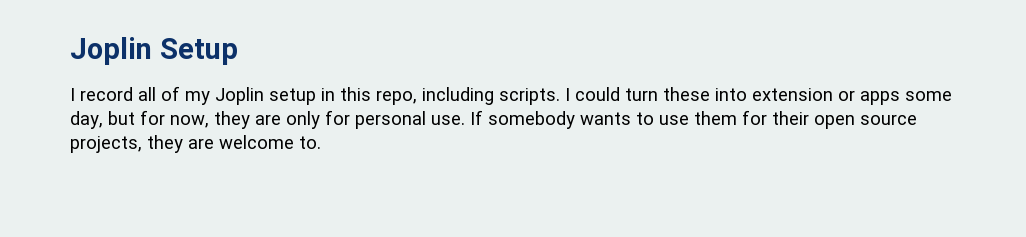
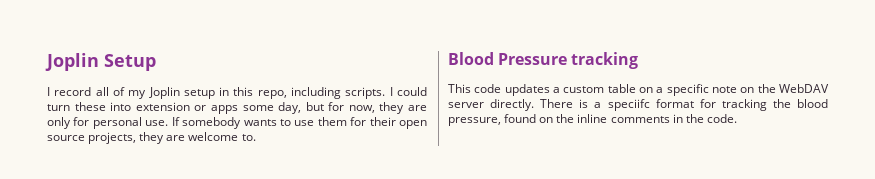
(321, 142) none -> [448,52,639,69] [448,84,829,96] [448,99,828,111] [448,114,737,126] // Blood Pressure tracking // This code updates a custom table on a specific note on the WebDAV server directly. There is a speciifc format for tracking the blood pressure, found on the inline comments in the code.

